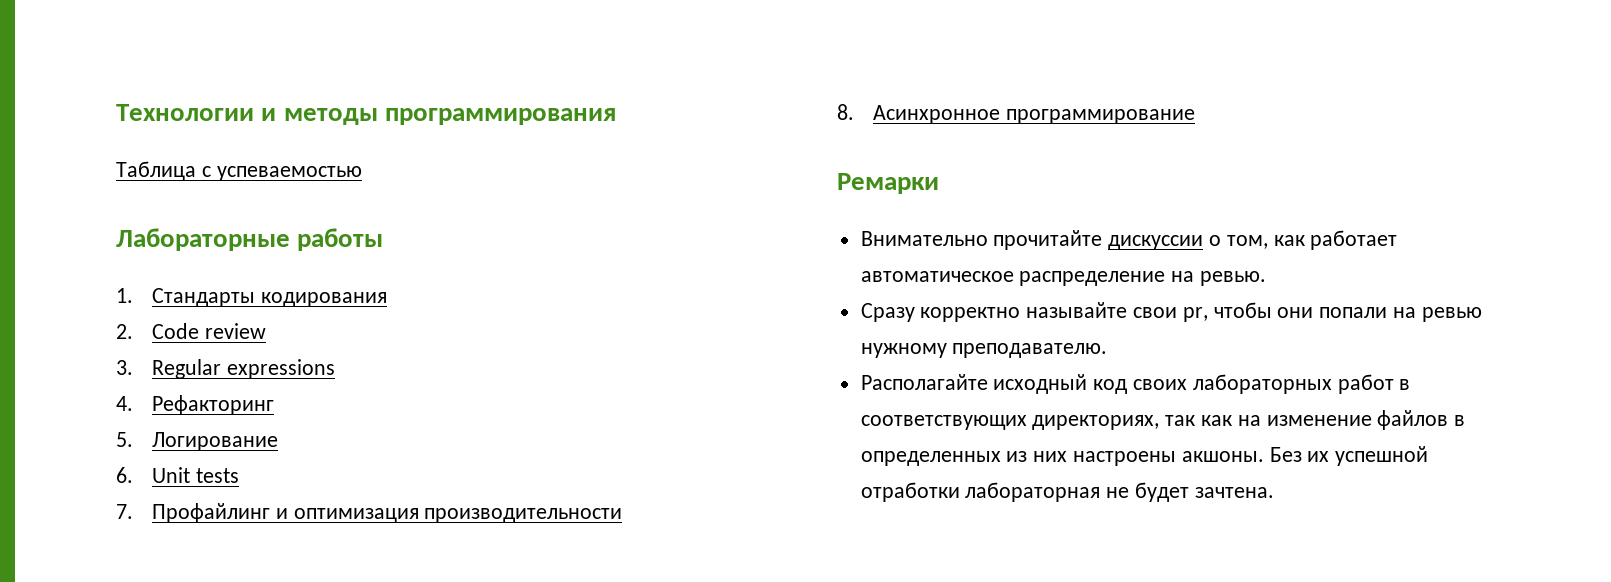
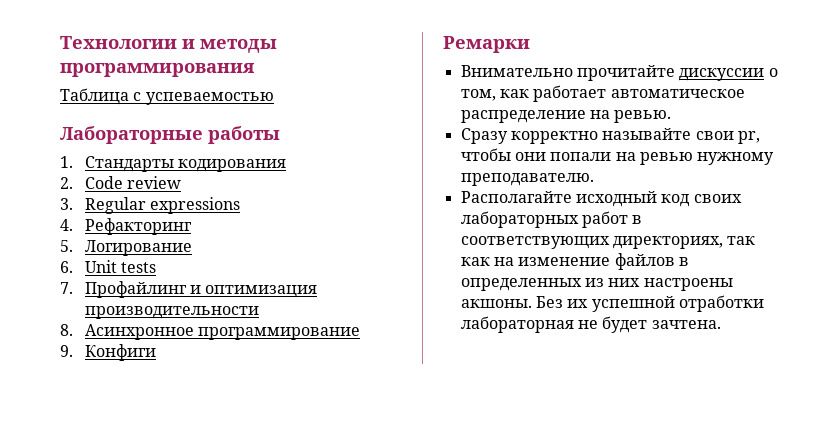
(1195, 116) none -> [60,344,156,361] // 9. Конфиги

